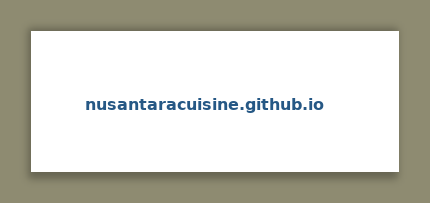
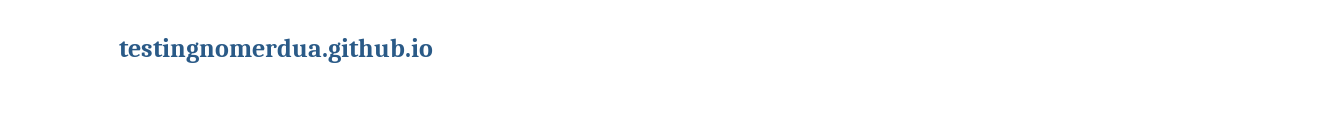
[85,98,324,113] nusantaracuisine.github.io -> [119,38,433,63] testingnomerdua.github.io

